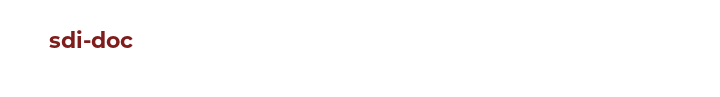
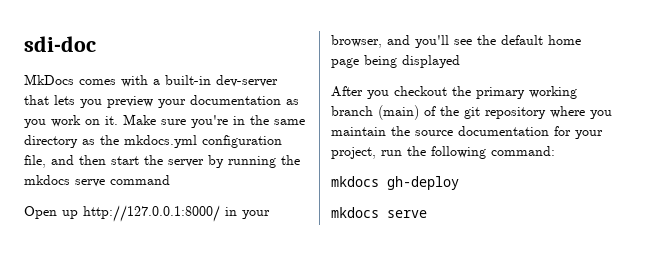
(133, 39) none -> [24,74,278,87] [24,95,299,108] [24,114,305,128] [24,135,282,148] [24,155,300,168] [24,175,170,187] [24,205,270,222] [331,35,581,48] [331,55,460,68] [331,86,577,99] [331,105,612,120] [331,126,603,139] [331,146,555,159] [331,176,459,190] [331,207,427,218] // MkDocs comes with a built-in dev-server that lets you preview your documentation as you work on it. Make sure you're in the same directory as the mkdocs.yml configuration file, and then start the server by running the mkdocs serve command // Open up http://127.0.0.1:8000/ in your browser, and you'll see the default home page being displayed // After you checkout the primary working branch (main) of the git repository where you maintain the source documentation for your project, run the following command: // mkdocs gh-deploy // mkdocs serve

